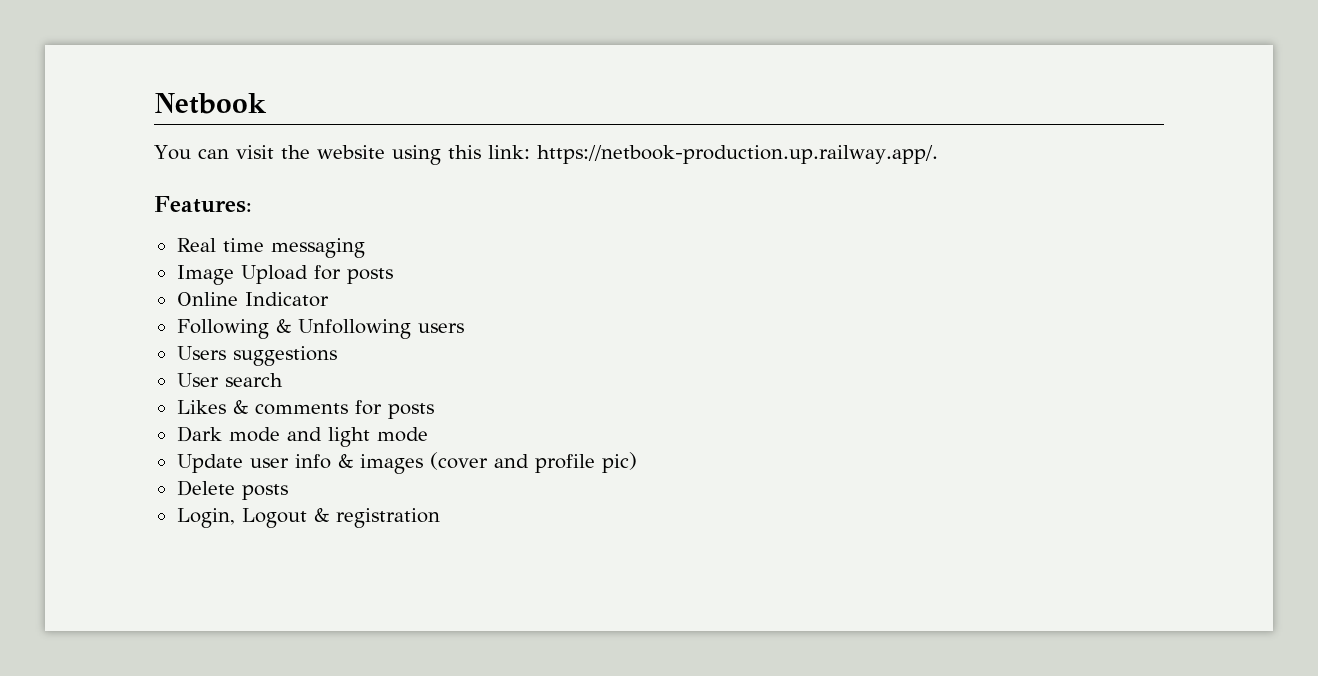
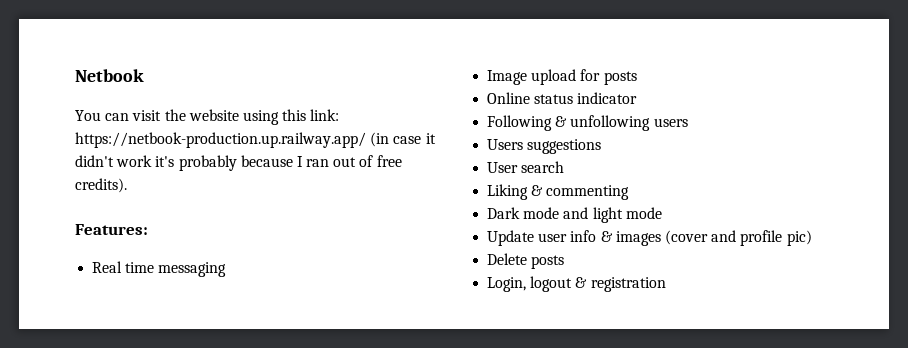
[536,145,938,164] https://netbook-production.up.railway.app/. -> [75,132,436,148] [75,155,402,171] [75,178,127,193] https://netbook-production.up.railway.app/ (in case it didn't work it's probably because I ran out of free credits).
[240,265,308,284] Upload -> [531,69,577,85] upload
[244,292,329,307] Indicator -> [534,92,638,104] status indicator
[297,319,411,339] Unfollowing -> [570,115,651,131] unfollowing
[176,399,434,419] Likes & comments for posts -> [487,184,630,200] Liking & commenting
[241,508,307,528] Logout -> [530,276,573,292] logout

